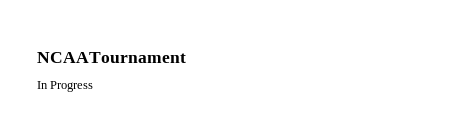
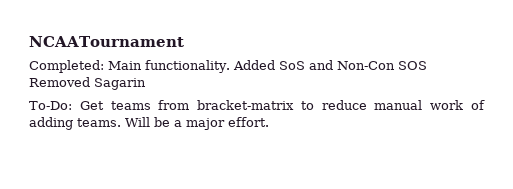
[37,81,94,92] In Progress -> [29,60,427,73] [29,77,146,90] [29,100,485,110] [29,117,269,130] Completed: Main functionality. Added SoS and Non-Con SOS Removed Sagarin // To-Do: Get teams from bracket-matrix to reduce manual work of adding teams. Will be a major effort.

